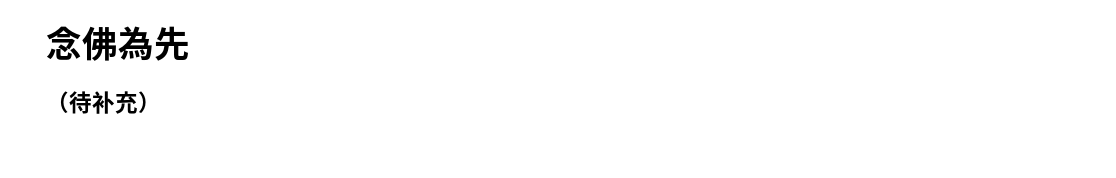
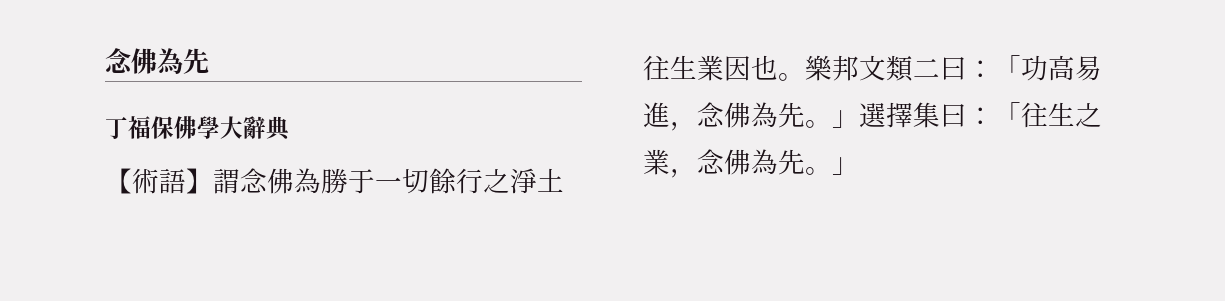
[46,91,161,114] （待补充） -> [105,116,292,141] [105,168,564,194] [643,55,1102,82] [643,102,1102,131] [643,149,859,178] 丁福保佛學大辭典 // 【術語】謂念佛為勝于一切餘行之淨土往生業因也。樂邦文類二曰：「功高易進，念佛為先。」選擇集曰：「往生之業，念佛為先。」

